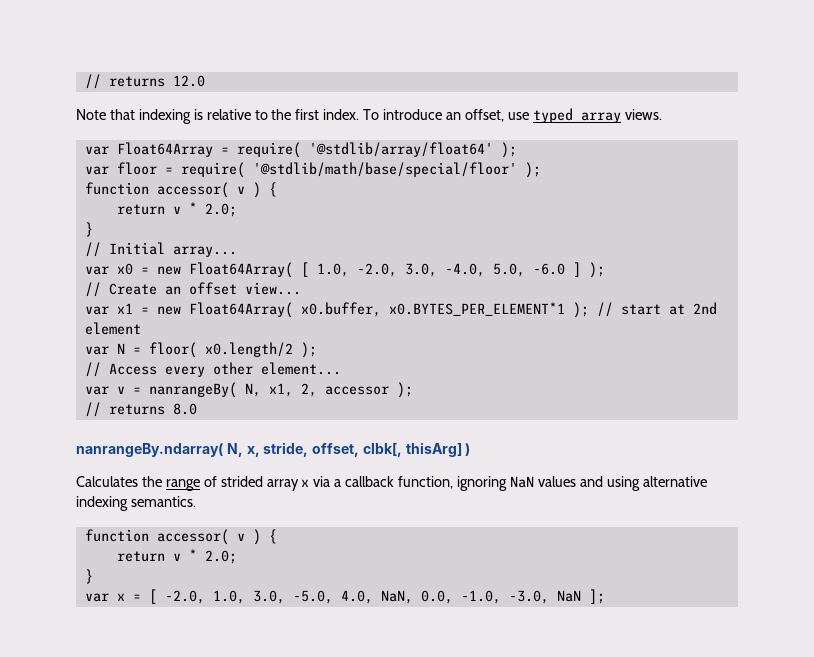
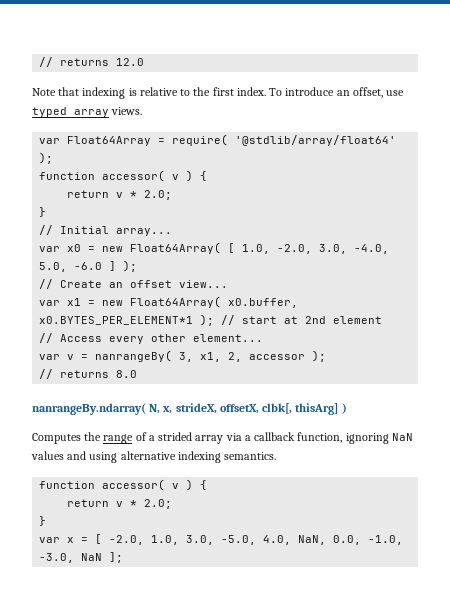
[84,162,541,178] // var floor = require( '@stdlib/math/base/special/floor' ); -> (54, 158) none
[84,342,317,358] // var N = floor( x0.length/2 ); -> (383, 320) none
[244,383,261,397] N, -> [179,352,194,362] 3,
[263,442,360,457] stride, offset, -> [175,403,259,414] strideX, offsetX,
[76,476,138,487] Calculates -> [32,433,81,444] Computes
(217, 481) none -> [148,435,155,441] a
[301,479,310,487] x -> (224, 439) none

